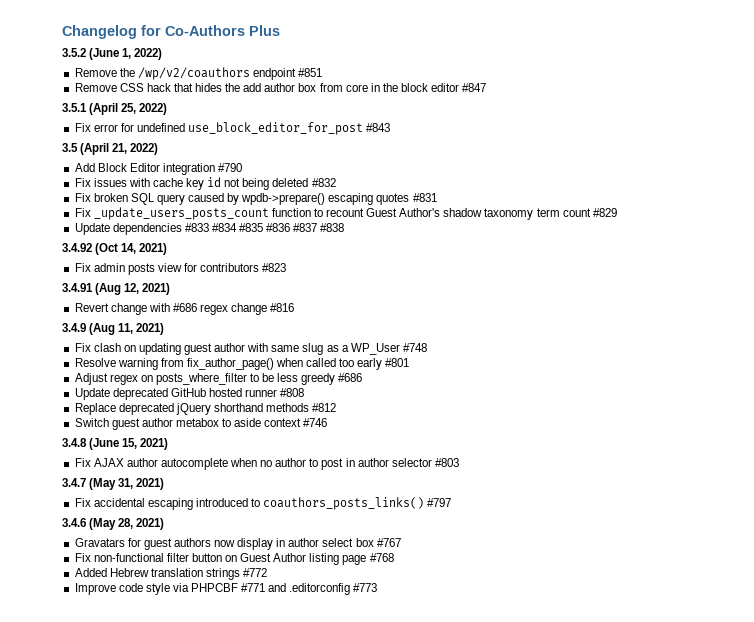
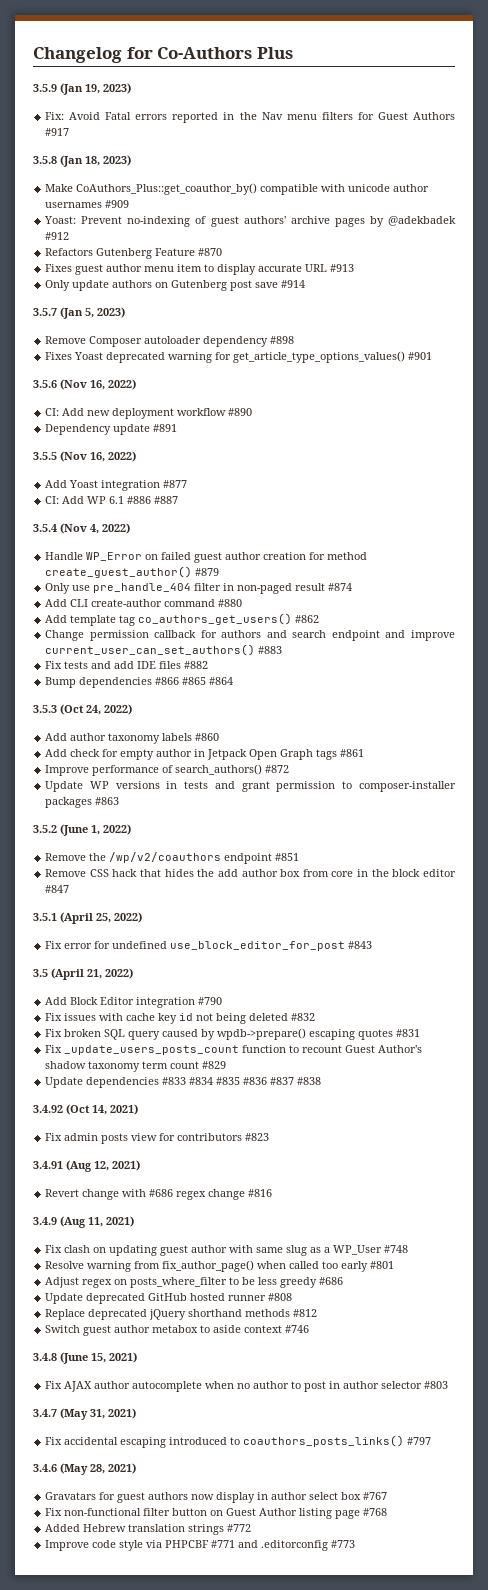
(280, 30) none -> [33,83,131,95] [45,112,455,123] [45,128,70,136] [33,155,131,167] [45,183,430,195] [45,200,130,208] [44,216,457,227] [45,232,70,240] [45,248,223,259] [45,264,355,275] [45,280,306,291] [33,307,125,319] [45,336,295,347] [45,351,433,363] [33,379,136,390] [45,408,253,419] [45,424,178,435] [33,451,136,462] [45,480,188,491] [45,496,179,504] [33,523,130,534] [45,552,368,563] [45,566,220,578] [45,583,353,594] [45,599,243,607] [45,613,320,626] [45,630,455,641] [45,644,283,656] [45,661,209,669] [45,677,234,688] [33,704,132,715] [45,733,220,744] [45,749,365,760] [45,764,290,776] [45,781,456,792] [45,797,120,808] // 3.5.9 (Jan 19, 2023) // Fix: Avoid Fatal errors reported in the Nav menu filters for Guest Authors #917 // 3.5.8 (Jan 18, 2023) // Make CoAuthors_Plus::get_coauthor_by() compatible with unicode author usernames #909 // Yoast: Prevent no-indexing of guest authors' archive pages by @adekbadek #912 // Refactors Gutenberg Feature #870 // Fixes guest author menu item to display accurate URL #913 // Only update authors on Gutenberg post save #914 // 3.5.7 (Jan 5, 2023) // Remove Composer autoloader dependency #898 // Fixes Yoast deprecated warning for get_article_type_options_values() #901 // 3.5.6 (Nov 16, 2022) // CI: Add new deployment workflow #890 // Dependency update #891 // 3.5.5 (Nov 16, 2022) // Add Yoast integration #877 // CI: Add WP 6.1 #886 #887 // 3.5.4 (Nov 4, 2022) // Handle WP_Error on failed guest author creation for method create_guest_author() #879 // Only use pre_handle_404 filter in non-paged result #874 // Add CLI create-author command #880 // Add template tag co_authors_get_users() #862 // Change permission callback for authors and search endpoint and improve current_user_can_set_authors() #883 // Fix tests and add IDE files #882 // Bump dependencies #866 #865 #864 // 3.5.3 (Oct 24, 2022) // Add author taxonomy labels #860 // Add check for empty author in Jetpack Open Graph tags #861 // Improve performance of search_authors() #872 // Update WP versions in tests and grant permission to composer-installer packages #863

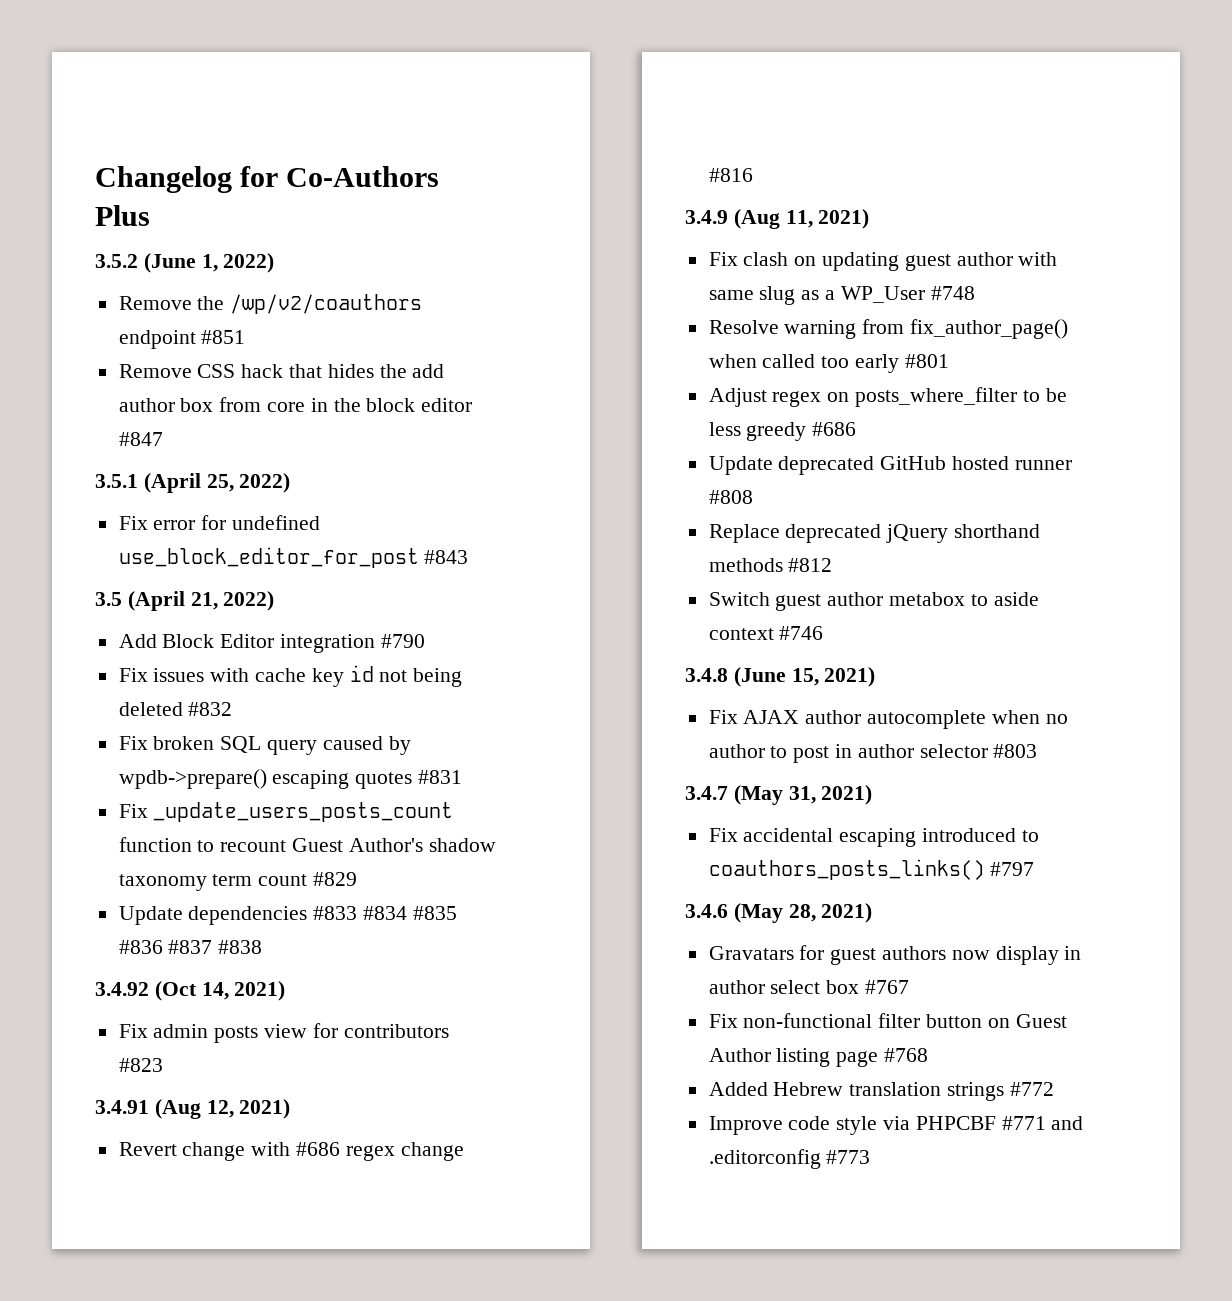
[33,83,131,95] [45,112,455,123] [45,128,70,136] [33,155,131,167] [45,183,430,195] [45,200,130,208] [44,216,457,227] [45,232,70,240] [45,248,223,259] [45,264,355,275] [45,280,306,291] [33,307,125,319] [45,336,295,347] [45,351,433,363] [33,379,136,390] [45,408,253,419] [45,424,178,435] [33,451,136,462] [45,480,188,491] [45,496,179,504] [33,523,130,534] [45,552,368,563] [45,566,220,578] [45,583,353,594] [45,599,243,607] [45,613,320,626] [45,630,455,641] [45,644,283,656] [45,661,209,669] [45,677,234,688] [33,704,132,715] [45,733,220,744] [45,749,365,760] [45,764,290,776] [45,781,456,792] [45,797,120,808] // 3.5.9 (Jan 19, 2023) // Fix: Avoid Fatal errors reported in the Nav menu filters for Guest Authors #917 // 3.5.8 (Jan 18, 2023) // Make CoAuthors_Plus::get_coauthor_by() compatible with unicode author usernames #909 // Yoast: Prevent no-indexing of guest authors' archive pages by @adekbadek #912 // Refactors Gutenberg Feature #870 // Fixes guest author menu item to display accurate URL #913 // Only update authors on Gutenberg post save #914 // 3.5.7 (Jan 5, 2023) // Remove Composer autoloader dependency #898 // Fixes Yoast deprecated warning for get_article_type_options_values() #901 // 3.5.6 (Nov 16, 2022) // CI: Add new deployment workflow #890 // Dependency update #891 // 3.5.5 (Nov 16, 2022) // Add Yoast integration #877 // CI: Add WP 6.1 #886 #887 // 3.5.4 (Nov 4, 2022) // Handle WP_Error on failed guest author creation for method create_guest_author() #879 // Only use pre_handle_404 filter in non-paged result #874 // Add CLI create-author command #880 // Add template tag co_authors_get_users() #862 // Change permission callback for authors and search endpoint and improve current_user_can_set_authors() #883 // Fix tests and add IDE files #882 // Bump dependencies #866 #865 #864 // 3.5.3 (Oct 24, 2022) // Add author taxonomy labels #860 // Add check for empty author in Jetpack Open Graph tags #861 // Improve performance of search_authors() #872 // Update WP versions in tests and grant permission to composer-installer packages #863 -> (150, 215) none

